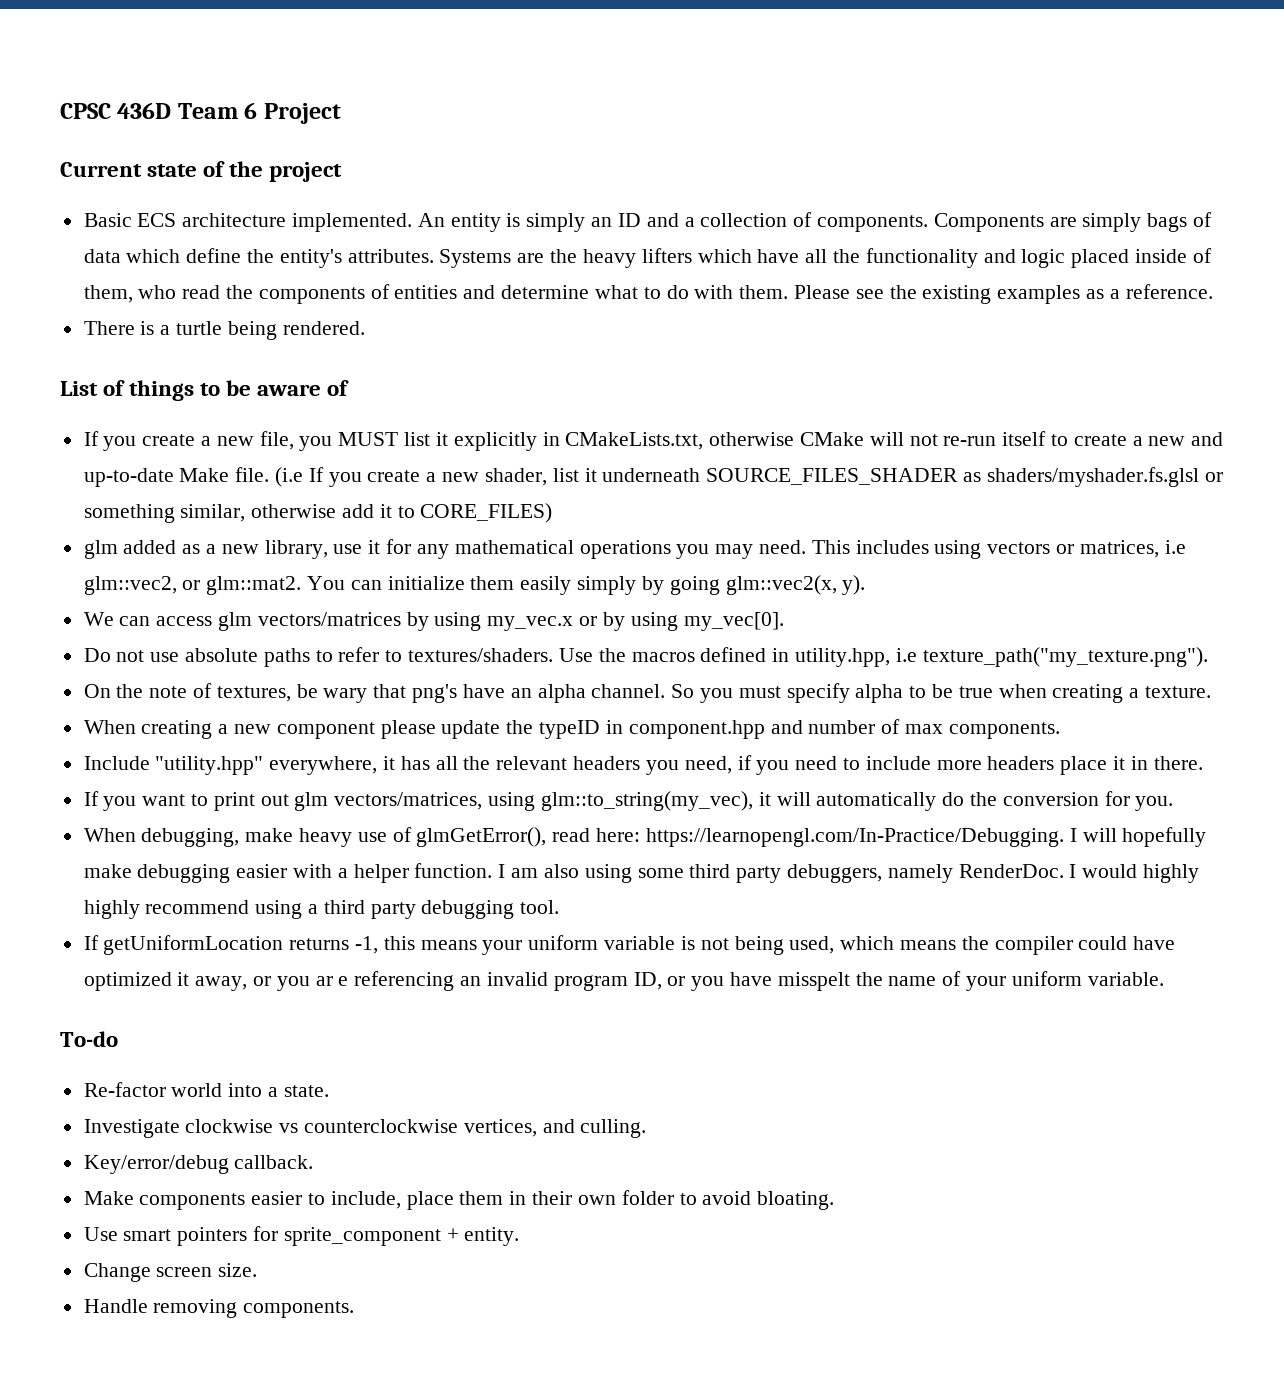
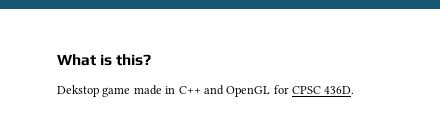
[60,102,341,124] [60,161,343,182] [83,212,1212,232] [83,248,1212,268] [83,284,1213,304] [83,321,365,340] [60,380,350,401] [83,431,1224,451] [83,467,1223,487] [83,503,553,523] [83,539,1186,559] [83,575,866,595] [83,612,784,631] [83,647,1208,667] [83,683,1211,703] [83,719,1060,739] [83,755,1203,775] [83,791,1174,811] [83,827,1207,847] [83,863,1199,883] [83,900,560,919] [83,935,1176,955] [83,971,1164,991] [60,1031,118,1047] [83,1082,329,1097] [83,1119,647,1138] [83,1155,314,1174] [83,1190,835,1210] [83,1226,520,1246] [83,1263,258,1282] [83,1299,355,1318] CPSC 436D Team 6 Project // Current state of the project // Basic ECS architecture implemented. An entity is simply an ID and a collection of components. Components are simply bags of data which define the entity's attributes. Systems are the heavy lifters which have all the functionality and logic placed inside of them, who read the components of entities and determine what to do with them. Please see the existing examples as a reference. // There is a turtle being rendered. // List of things to be aware of // If you create a new file, you MUST list it explicitly in CMakeLists.txt, otherwise CMake will not re-run itself to create a new and up-to-date Make file. (i.e If you create a new shader, list it underneath SOURCE_FILES_SHADER as shaders/myshader.fs.glsl or something similar, otherwise add it to CORE_FILES) // glm added as a new library, use it for any mathematical operations you may need. This includes using vectors or matrices, i.e glm::vec2, or glm::mat2. You can initialize them easily simply by going glm::vec2(x, y). // We can access glm vectors/matrices by using my_vec.x or by using my_vec[0]. // Do not use absolute paths to refer to textures/shaders. Use the macros defined in utility.hpp, i.e texture_path("my_texture.png"). // On the note of textures, be wary that png's have an alpha channel. So you must specify alpha to be true when creating a texture. // When creating a new component please update the typeID in component.hpp and number of max components. // Include "utility.hpp" everywhere, it has all the relevant headers you need, if you need to include more headers place it in there. // If you want to print out glm vectors/matrices, using glm::to_string(my_vec), it will automatically do the conversion for you. // When debugging, make heavy use of glmGetError(), read here: https://learnopengl.com/In-Practice/Debugging. I will hopefully make debugging easier with a helper function. I am also using some third party debuggers, namely RenderDoc. I would highly highly recommend using a third party debugging tool. // If getUniformLocation returns -1, this means your uniform variable is not being used, which means the compiler could have optimized it away, or you ar e referencing an invalid program ID, or you have misspelt the name of your uniform variable. // To-do // Re-factor world into a state. // Investigate clockwise vs counterclockwise vertices, and culling. // Key/error/debug callback. // Make components easier to include, place them in their own folder to avoid bloating. // Use smart pointers for sprite_component + entity. // Change screen size. // Handle removing components. -> [57,54,152,66] [57,85,355,97] What is this? // Dekstop game made in C++ and OpenGL for CPSC 436D.

